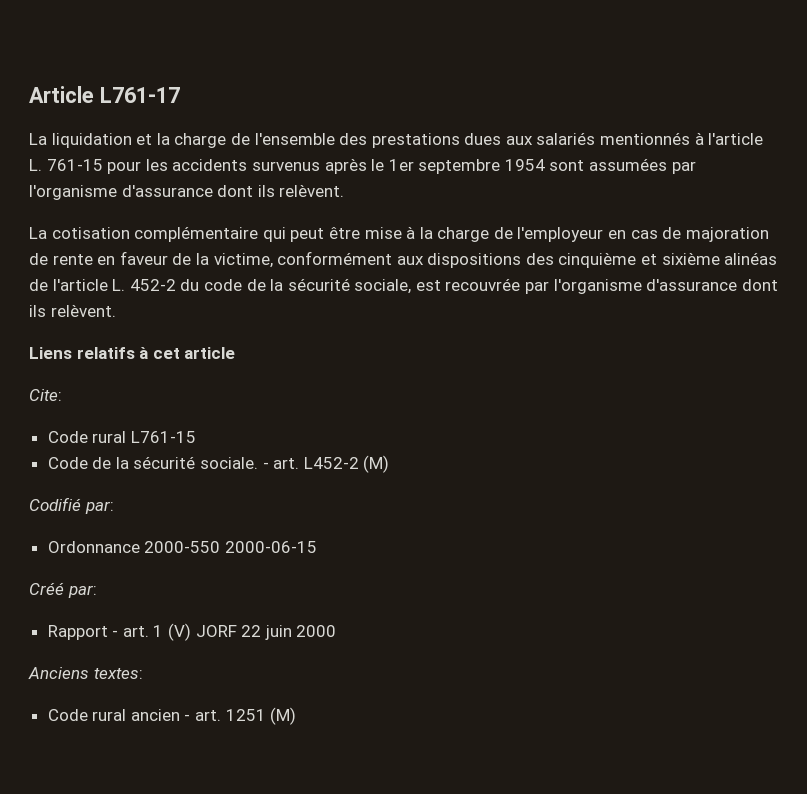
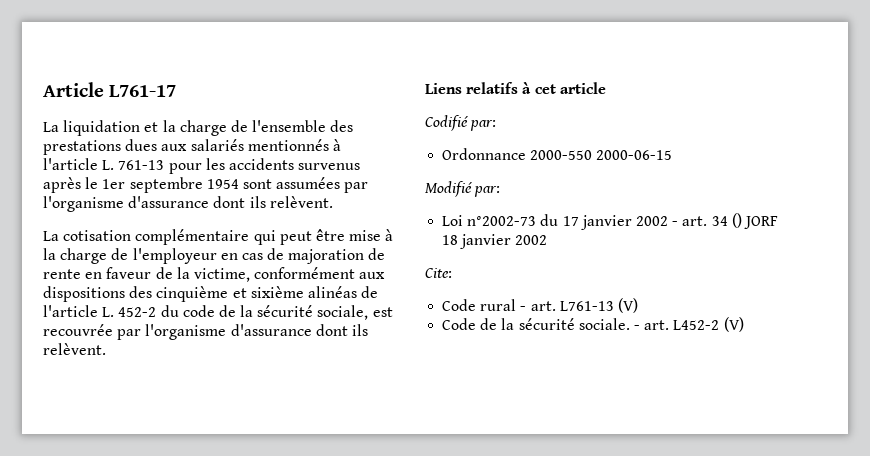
[46,159,103,171] 761-15 -> [118,160,165,170] 761-13
(236, 353) none -> [425,115,497,131] [442,148,673,160] [425,181,501,197] [442,213,778,230] [442,234,548,249] // Codifié par: // Ordonnance 2000-550 2000-06-15 // Modifié par: // Loi n°2002-73 du 17 janvier 2002 - art. 34 () JORF 18 janvier 2002
[130,431,196,443] L761-15 -> [520,298,638,313] - art. L761-13 (V)
[363,455,390,473] [29,497,114,514] [47,541,317,553] [29,582,97,598] [47,623,337,641] [28,667,143,679] [47,707,297,725] (M) // Codifié par: // Ordonnance 2000-550 2000-06-15 // Créé par: // Rapport - art. 1 (V) JORF 22 juin 2000 // Anciens textes: // Code rural ancien - art. 1251 (M) -> [723,317,744,332] (V)

